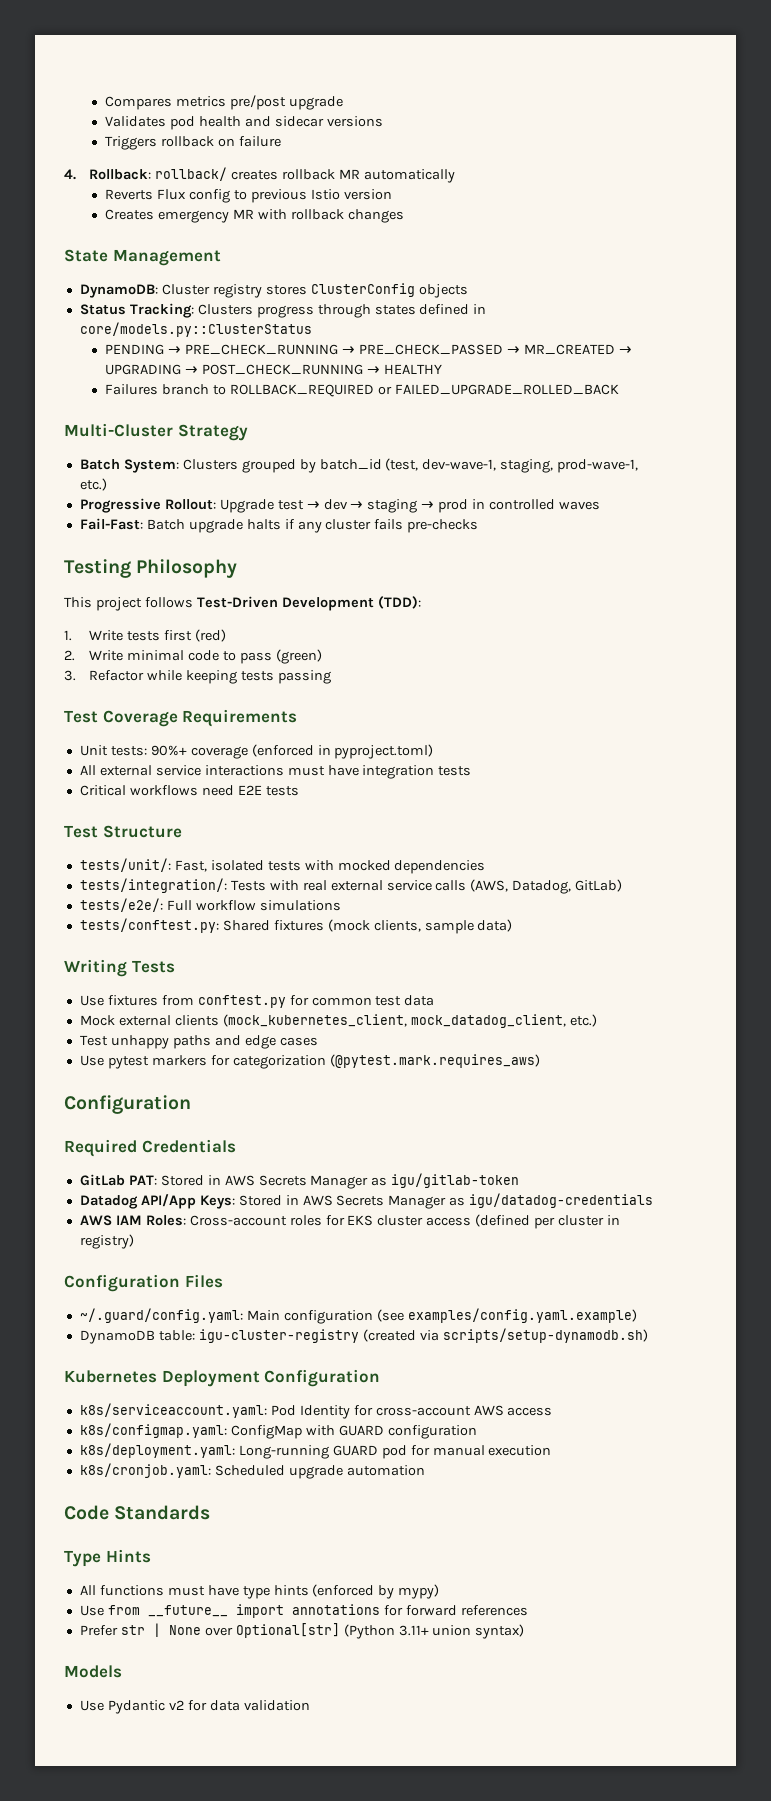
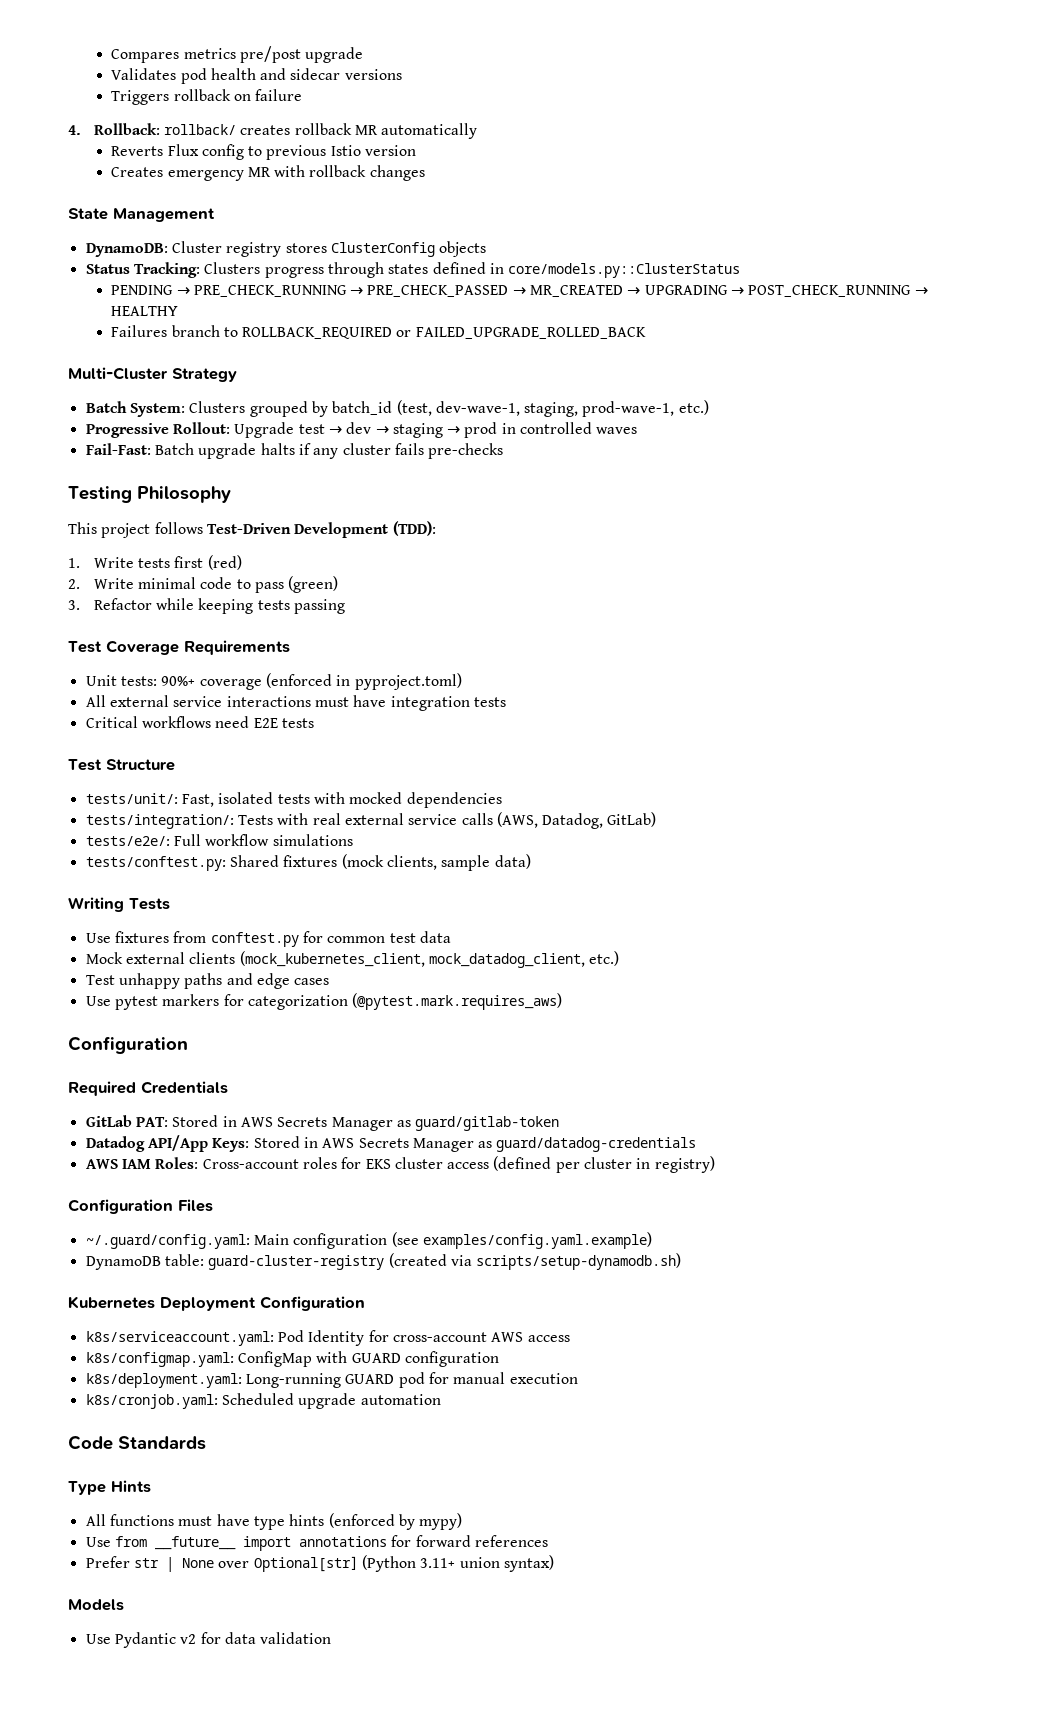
[391,1173,520,1188] igu/gitlab-token -> [415,1116,560,1131] guard/gitlab-token
[469,1193,654,1208] igu/datadog-credentials -> [496,1137,697,1152] guard/datadog-credentials
[198,1329,359,1343] igu-cluster-registry -> [208,1255,385,1270] guard-cluster-registry

